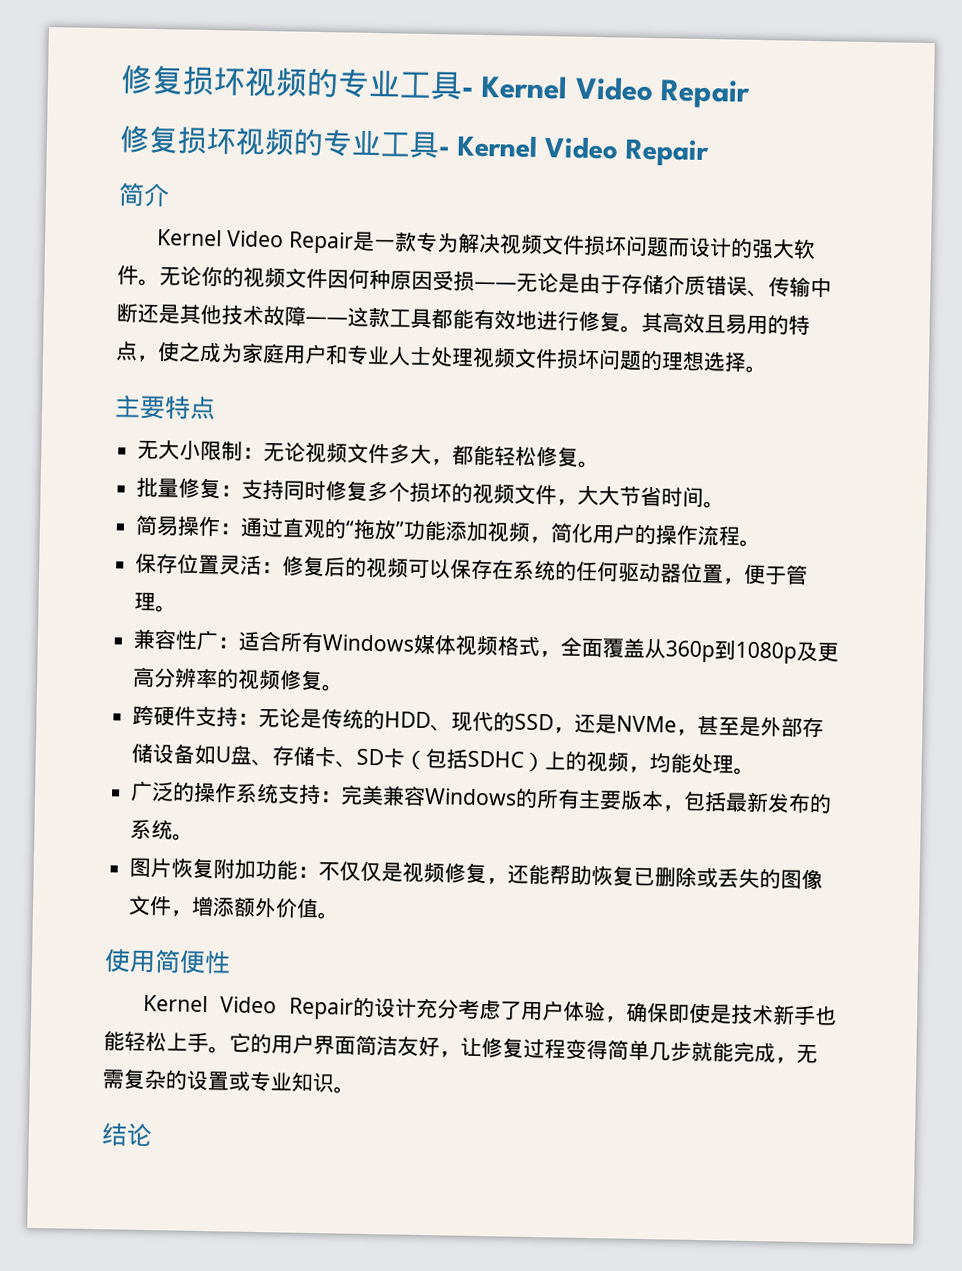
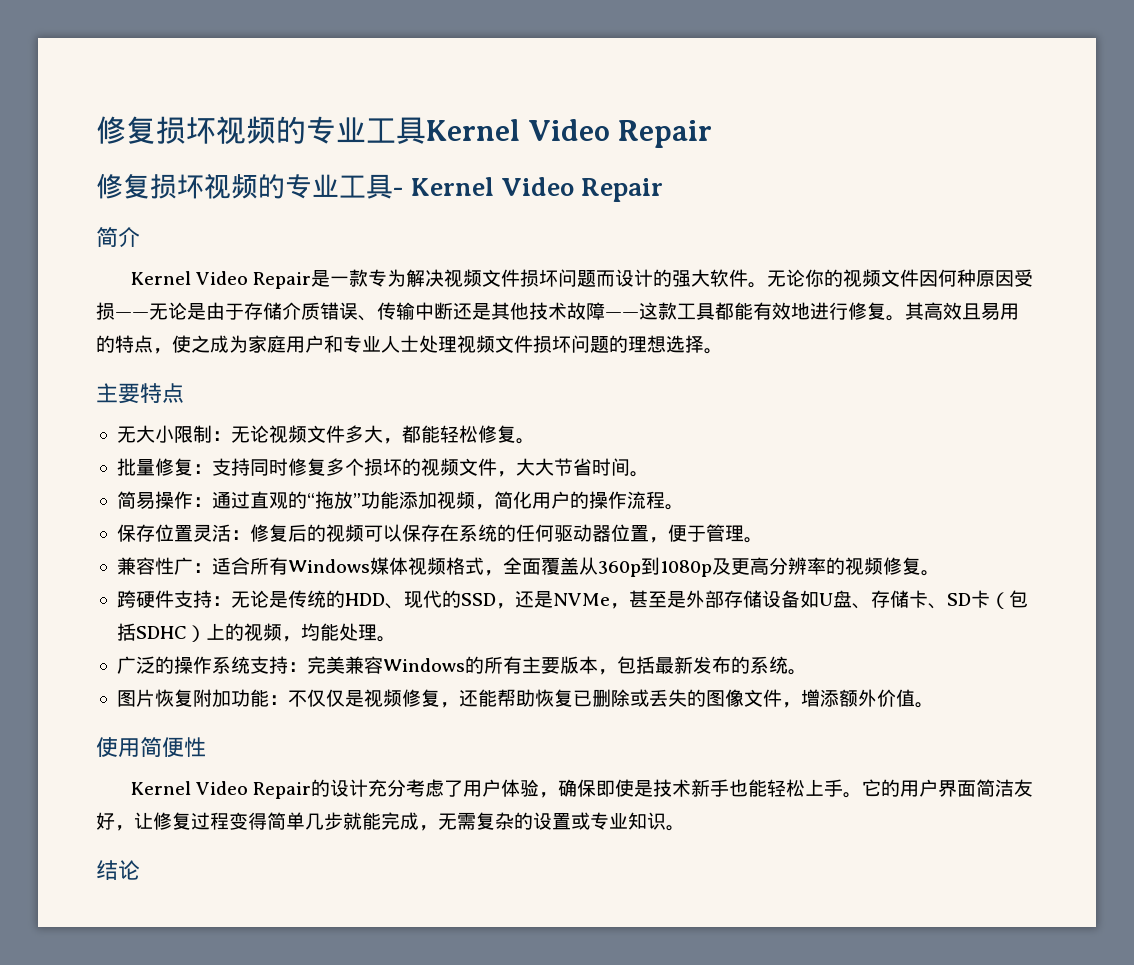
[120,64,474,101] 修复损坏视频的专业工具- -> [96,116,426,145] 修复损坏视频的专业工具

